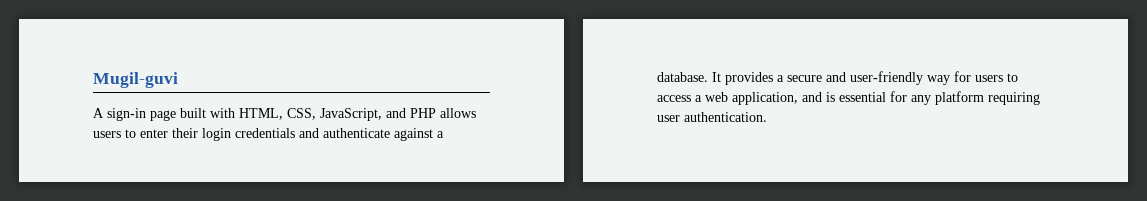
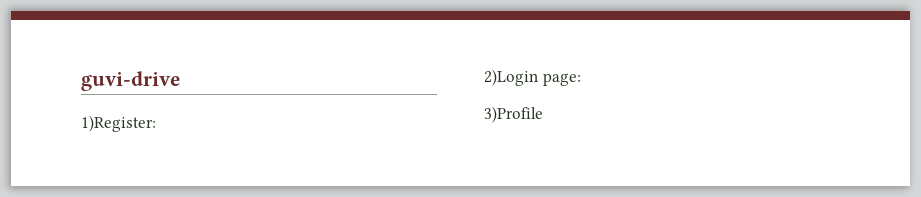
[93,72,178,88] [93,108,476,121] [93,128,444,141] [657,71,1018,85] [657,91,1040,105] [657,112,767,122] Mugil-guvi // A sign-in page built with HTML, CSS, JavaScript, and PHP allows users to enter their login credentials and authenticate against a database. It provides a secure and user-friendly way for users to access a web application, and is essential for any platform requiring user authentication. -> [81,71,181,91] [81,115,156,132] [484,69,581,86] [484,106,543,123] guvi-drive // 1)Register: // 2)Login page: // 3)Profile

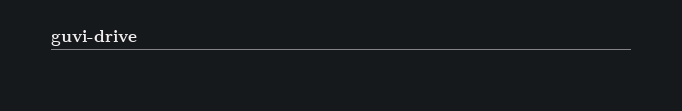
[81,115,156,132] [484,69,581,86] [484,106,543,123] // 1)Register: // 2)Login page: // 3)Profile -> (137, 38) none

